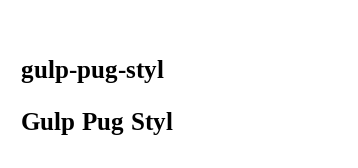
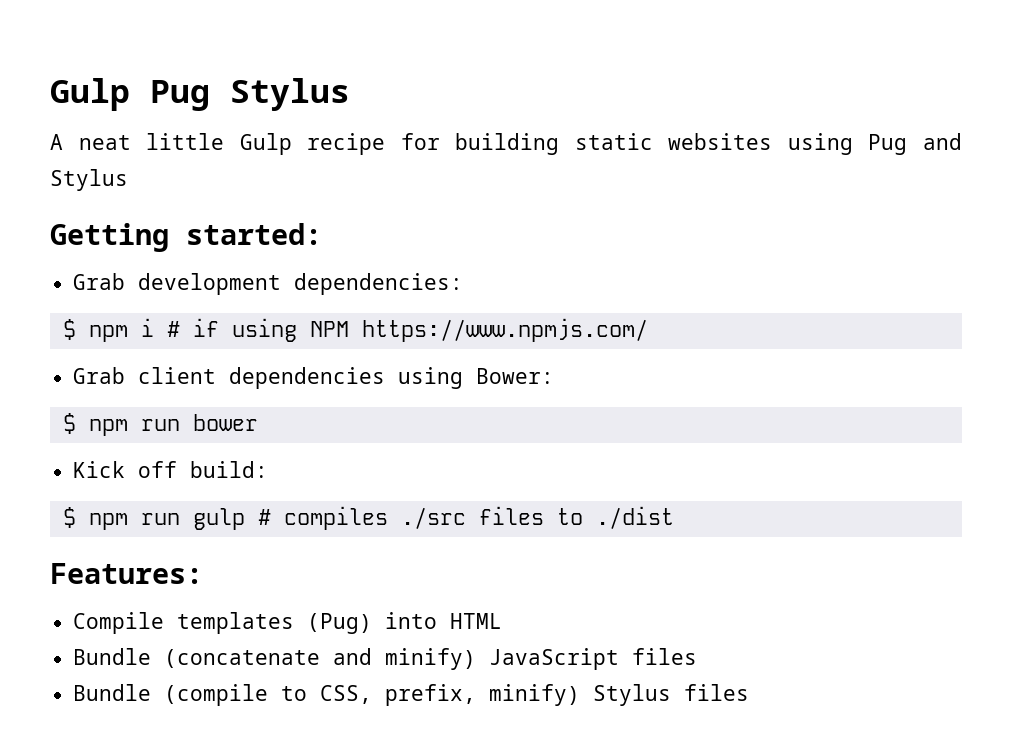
[21,60,164,83] gulp-pug-styl // -> (50, 94) none
[130,112,173,135] Styl -> [230,78,350,111] [50,133,962,155] [50,169,128,191] [50,223,322,252] [73,273,464,295] [62,318,648,342] [73,367,555,389] [62,413,258,436] [73,461,269,478] [62,506,674,530] [50,563,203,584] [73,612,503,634] [73,648,698,670] [73,684,750,706] Stylus // A neat little Gulp recipe for building static websites using Pug and Stylus // Getting started: // Grab development dependencies: // $ npm i # if using NPM https://www.npmjs.com/ // Grab client dependencies using Bower: // $ npm run bower // Kick off build: // $ npm run gulp # compiles ./src files to ./dist // Features: // Compile templates (Pug) into HTML // Bundle (concatenate and minify) JavaScript files // Bundle (compile to CSS, prefix, minify) Stylus files

